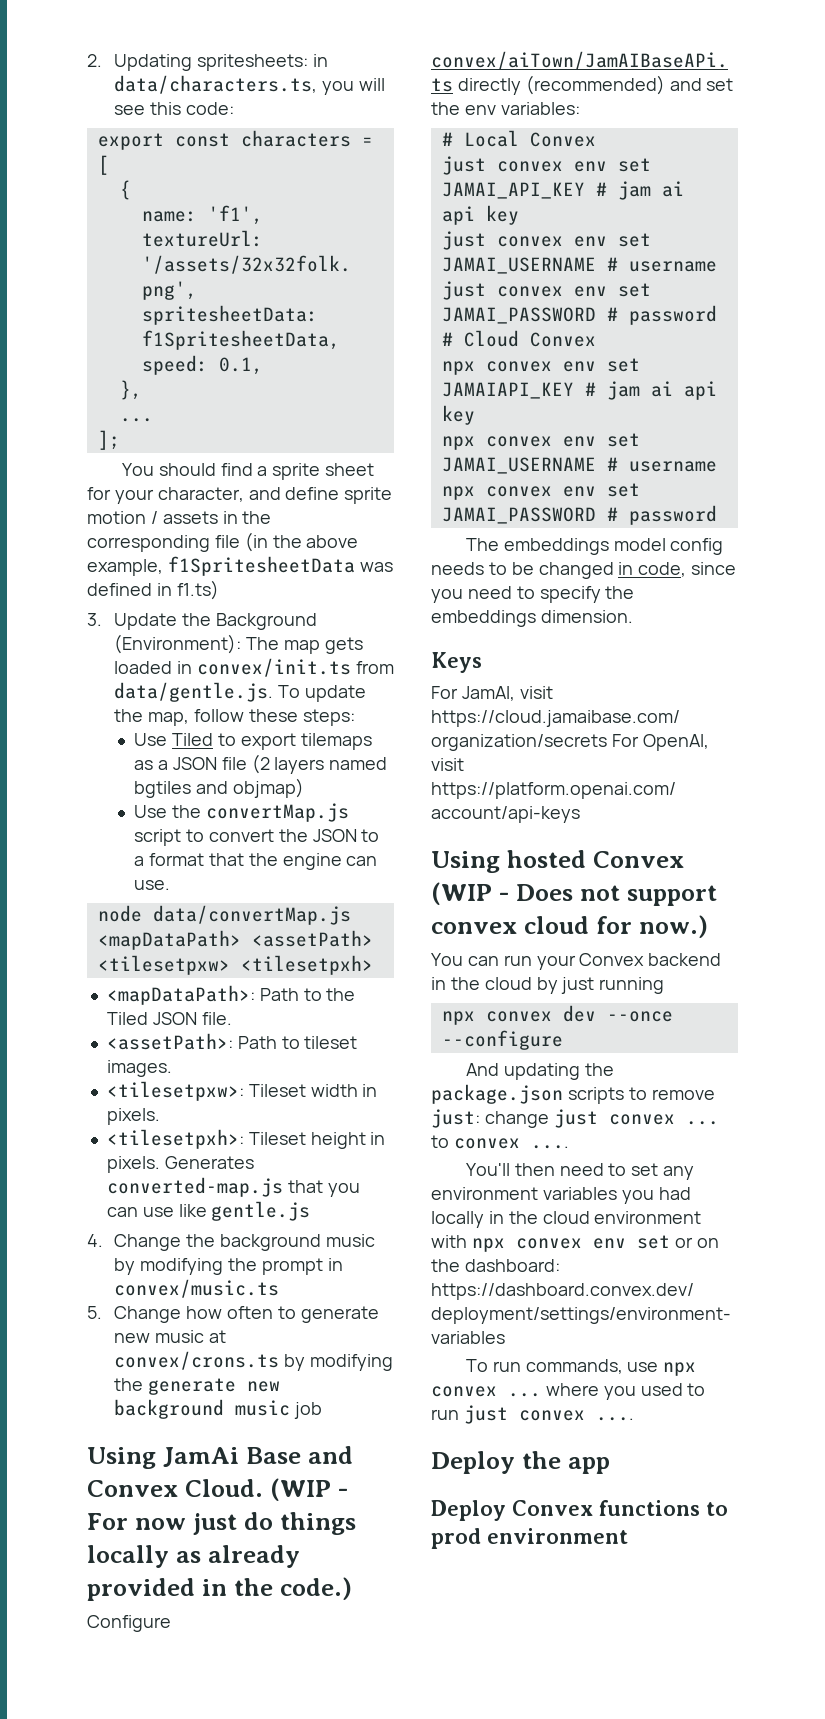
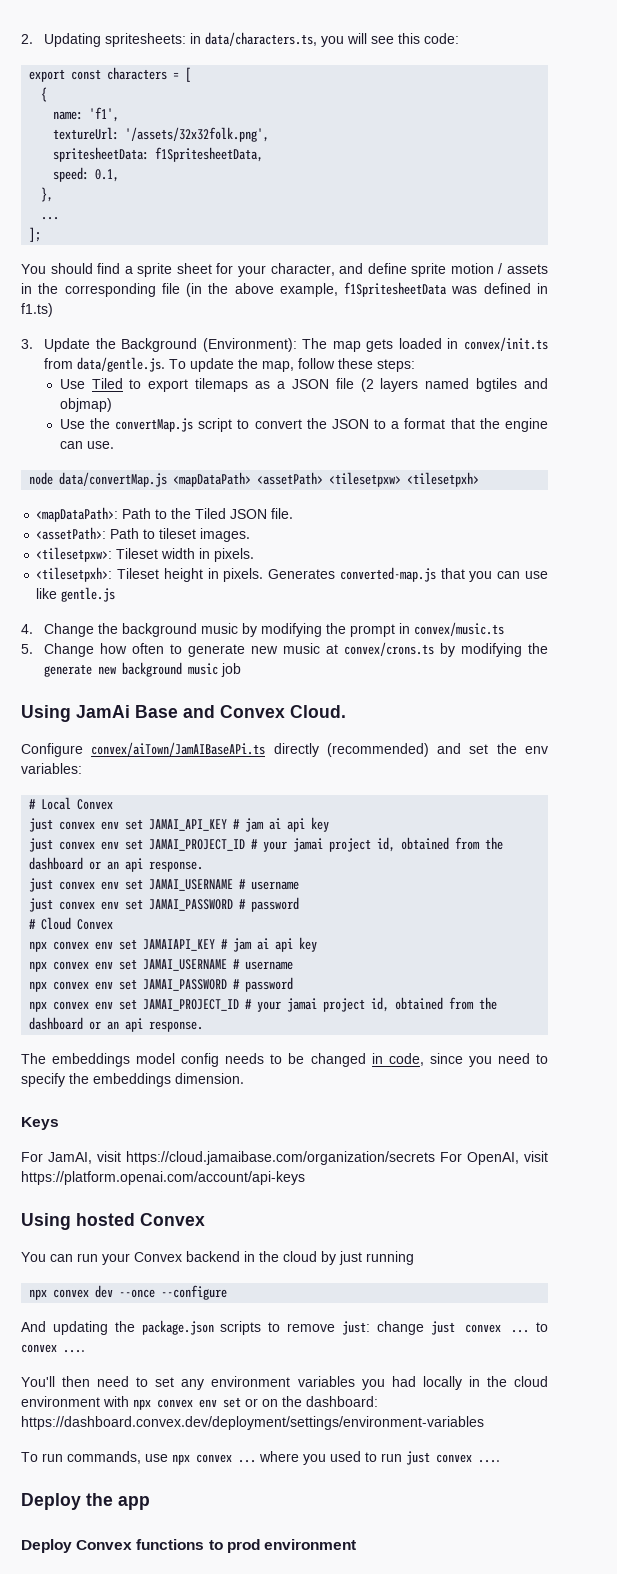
[269,1478,348,1501] [87,1512,356,1535] [87,1545,300,1568] [87,1577,352,1601] (WIP - For now just do things locally as already provided in the code.) -> (346, 711) none
(519, 215) none -> [29,837,504,852] [29,857,204,872] // just convex env set JAMAI_PROJECT_ID # your jamai project id, obtained from the dashboard or an api response.
(717, 515) none -> [29,997,498,1012] [29,1017,204,1032] // npx convex env set JAMAI_PROJECT_ID # your jamai project id, obtained from the dashboard or an api response.
[431,882,717,906] [431,915,708,938] (WIP - Does not support convex cloud for now.) -> (205, 1219) none

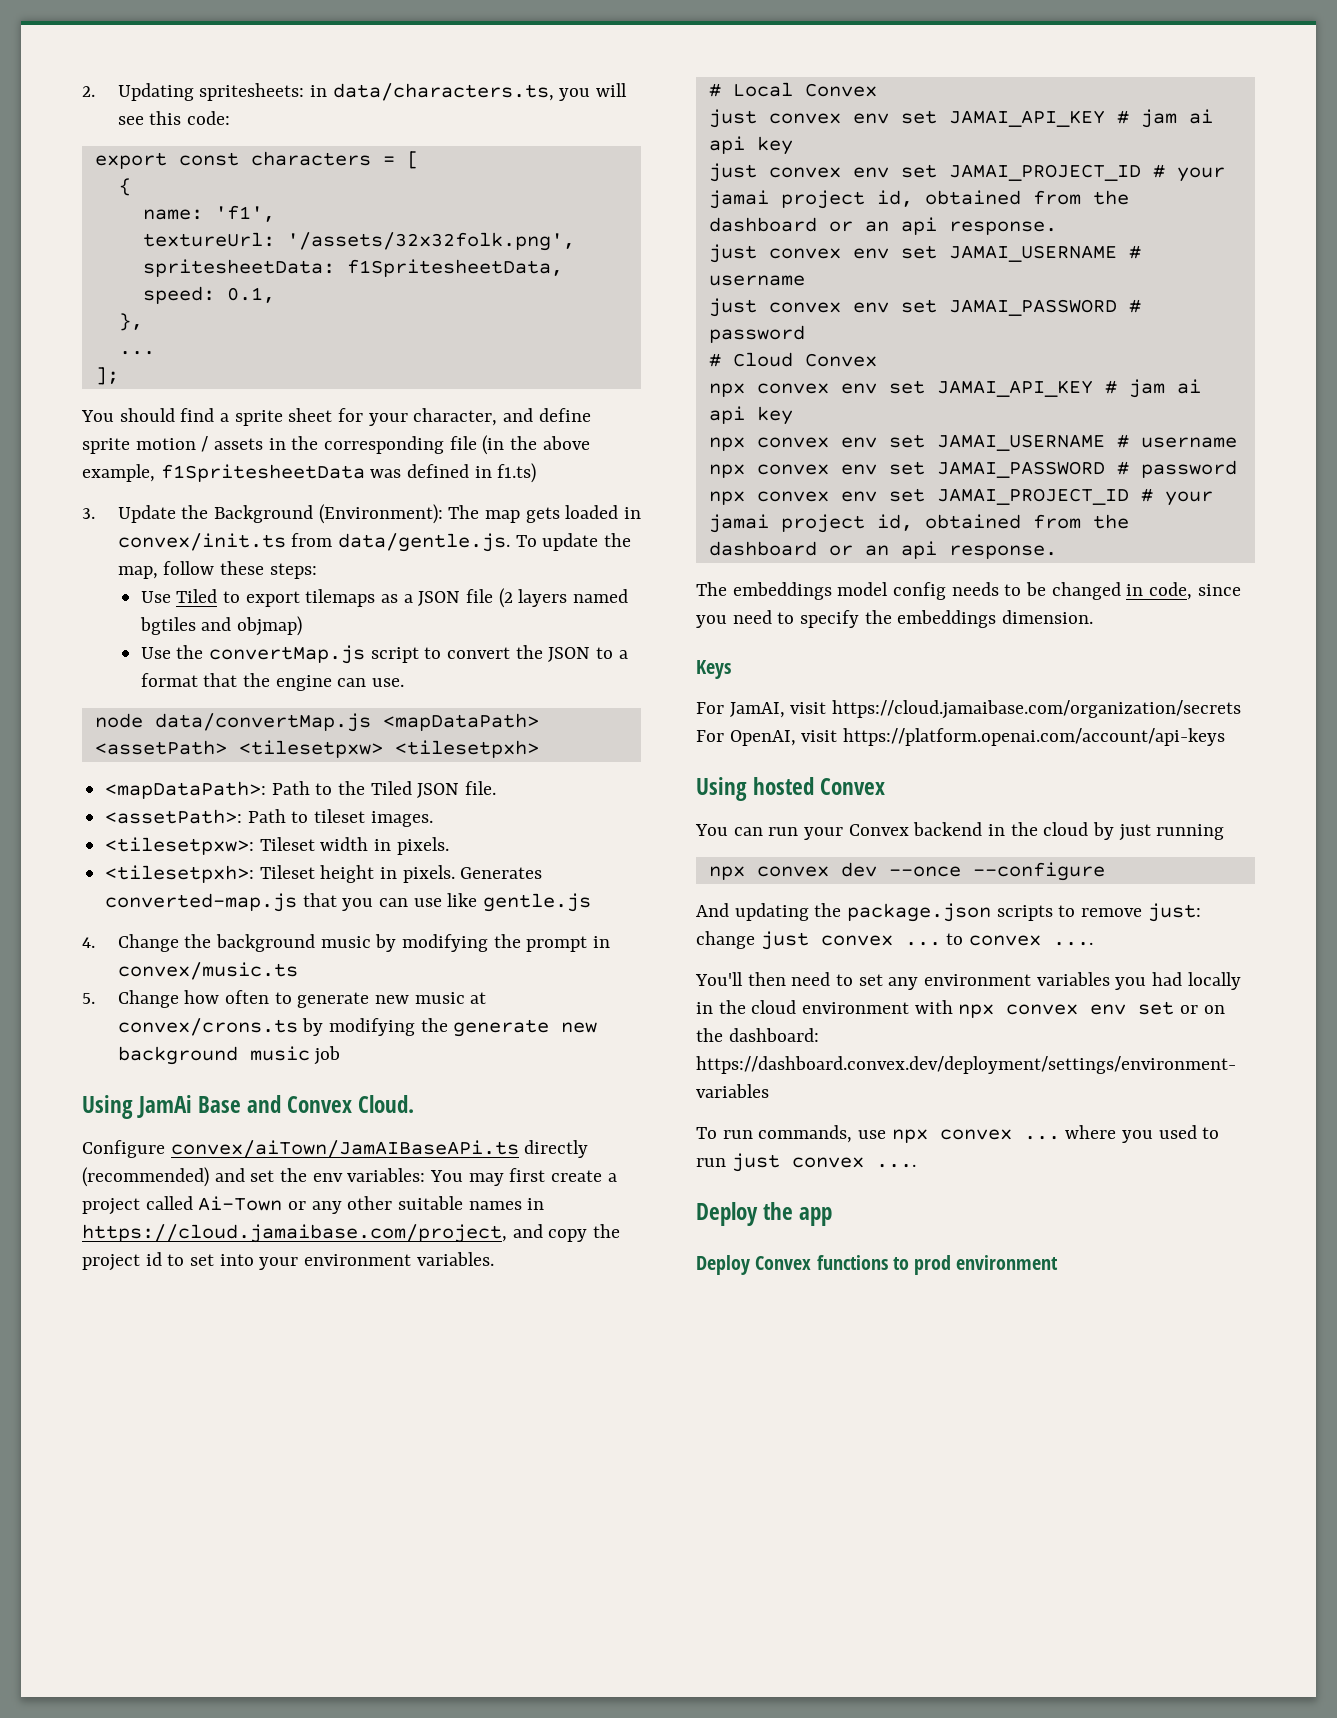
(82, 768) none -> [430,1168,617,1186] [82,1196,545,1215] [82,1224,621,1243] [82,1252,494,1271] You may first create a project called Ai-Town or any other suitable names in https://cloud.jamaibase.com/project, and copy the project id to set into your environment variables.
[143,939,216,951] JAMAIAPI_KEY -> [936,380,1093,397] JAMAI_API_KEY

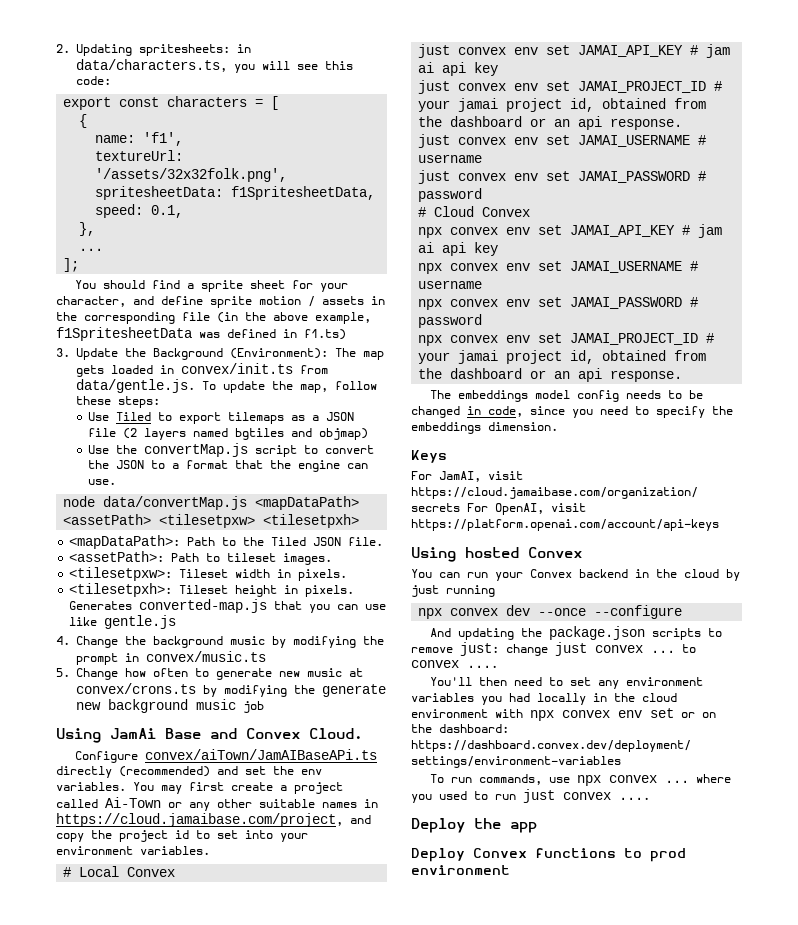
[347,1168,426,1182] variables: -> [56,782,126,791] variables.

